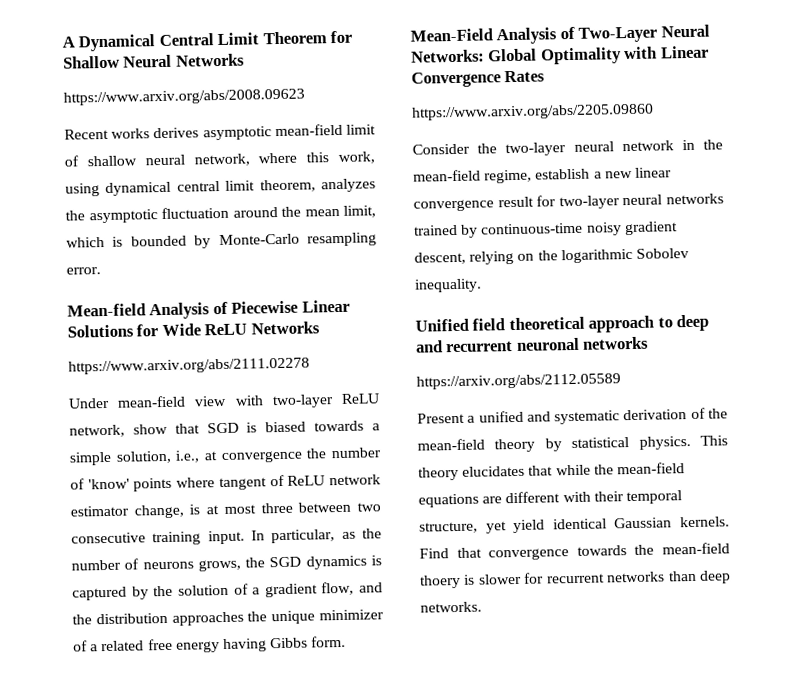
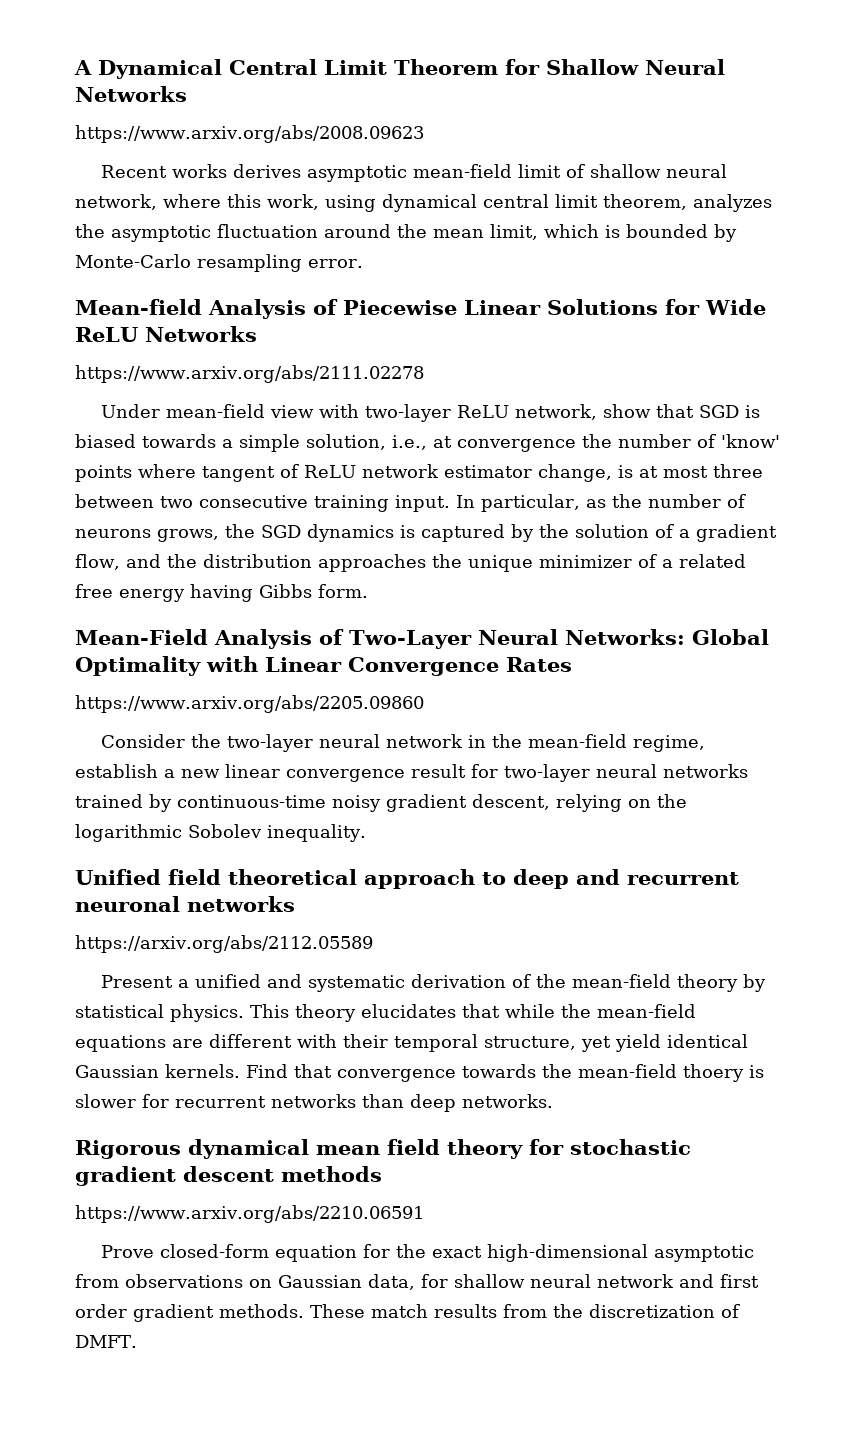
(482, 607) none -> [75,1139,691,1159] [75,1166,382,1186] [75,1205,424,1223] [101,1244,755,1262] [75,1274,759,1290] [75,1304,740,1322] [75,1335,137,1348] // Rigorous dynamical mean field theory for stochastic gradient descent methods // https://www.arxiv.org/abs/2210.06591 // Prove closed-form equation for the exact high-dimensional asymptotic from observations on Gaussian data, for shallow neural network and first order gradient methods. These match results from the discretization of DMFT.

